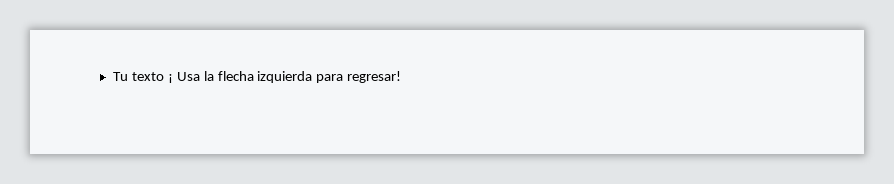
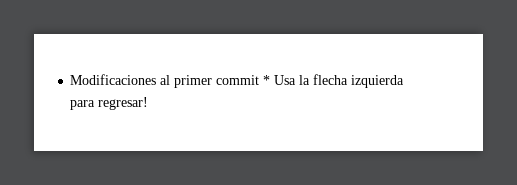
[112,72,173,83] Tu texto ¡ -> [70,74,271,88] Modificaciones al primer commit *

